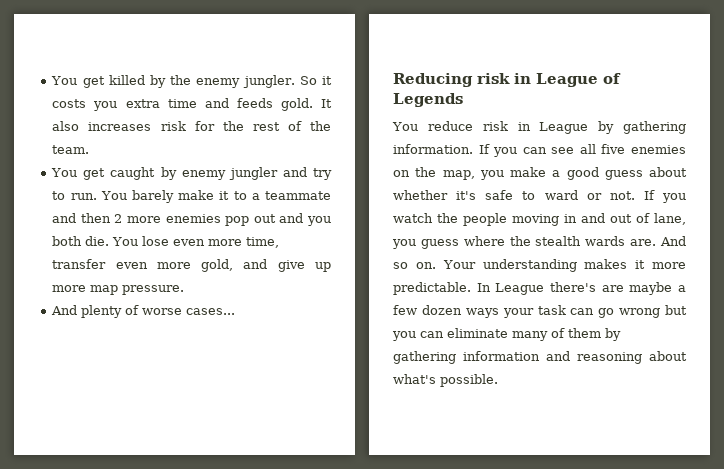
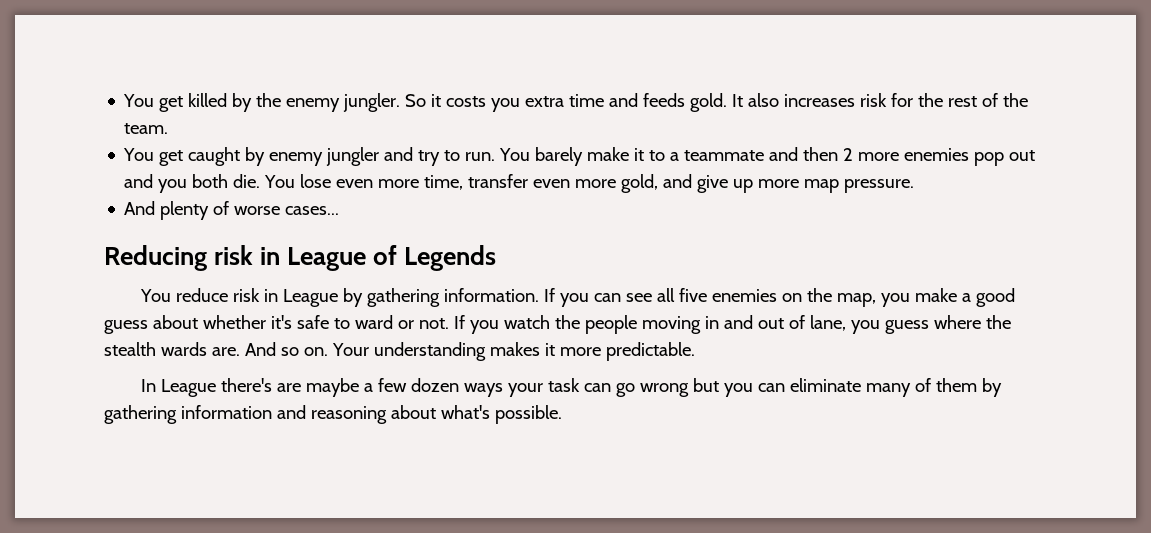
(471, 288) none -> (695, 351) //

